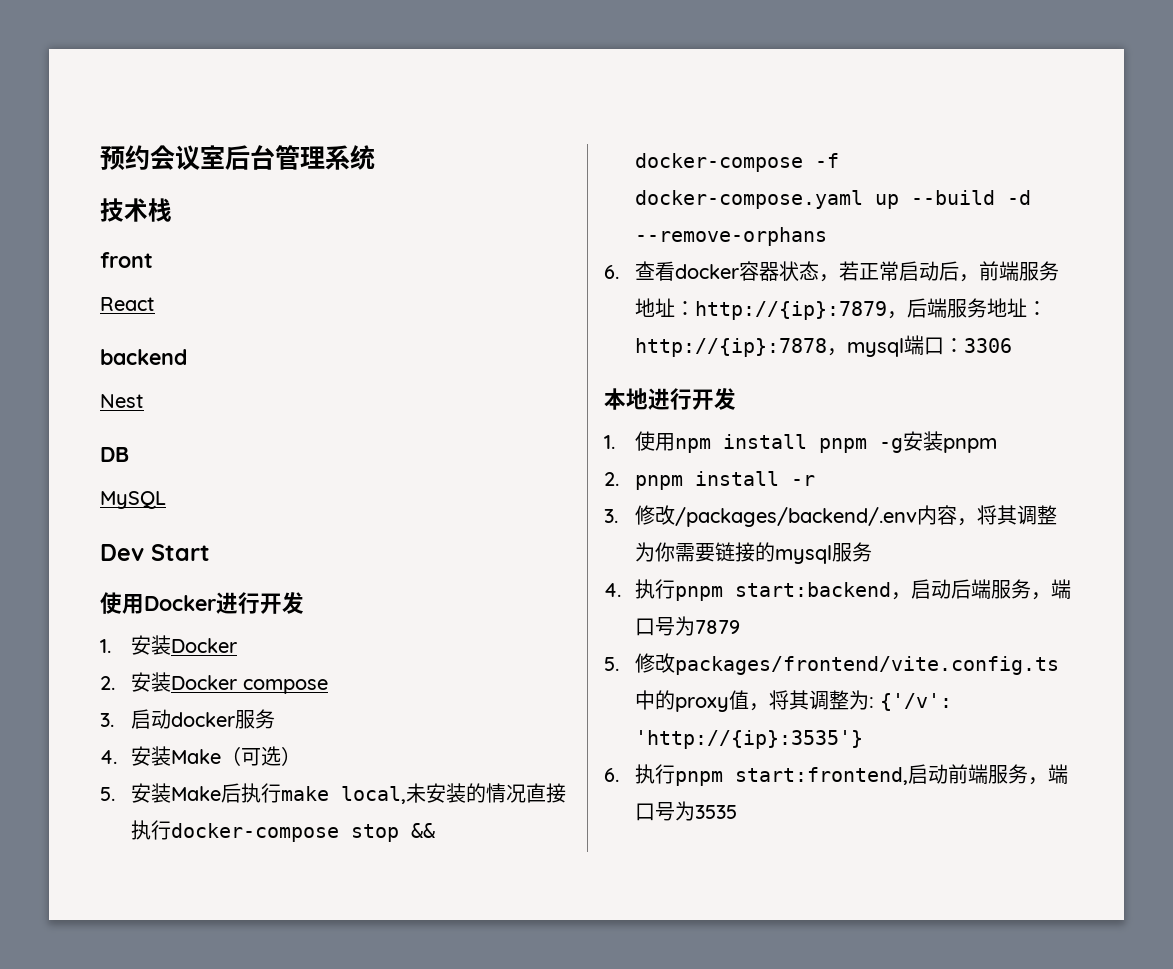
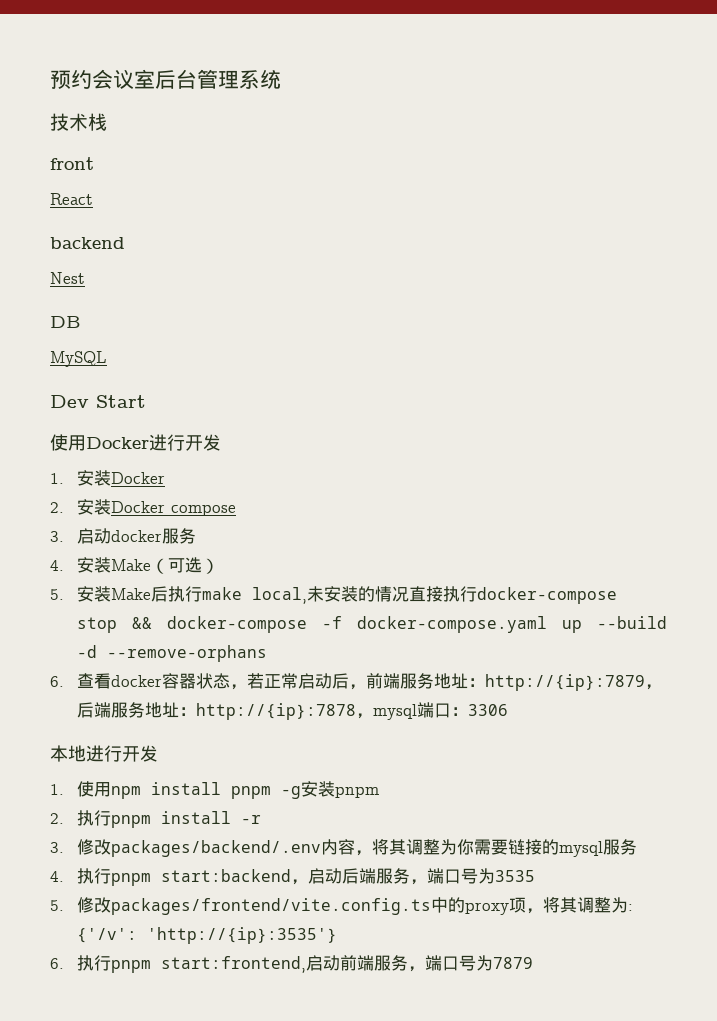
(619, 479) none -> [77,810,112,826] 执行
[674,507,917,527] /packages/backend/.env -> [111,840,322,857] packages/backend/.env
[694,620,740,634] 7879 -> [495,870,536,882] 3535
[728,690,749,710] 值 -> [509,897,527,913] 项
[694,805,737,819] 3535 -> [493,957,534,969] 7879

